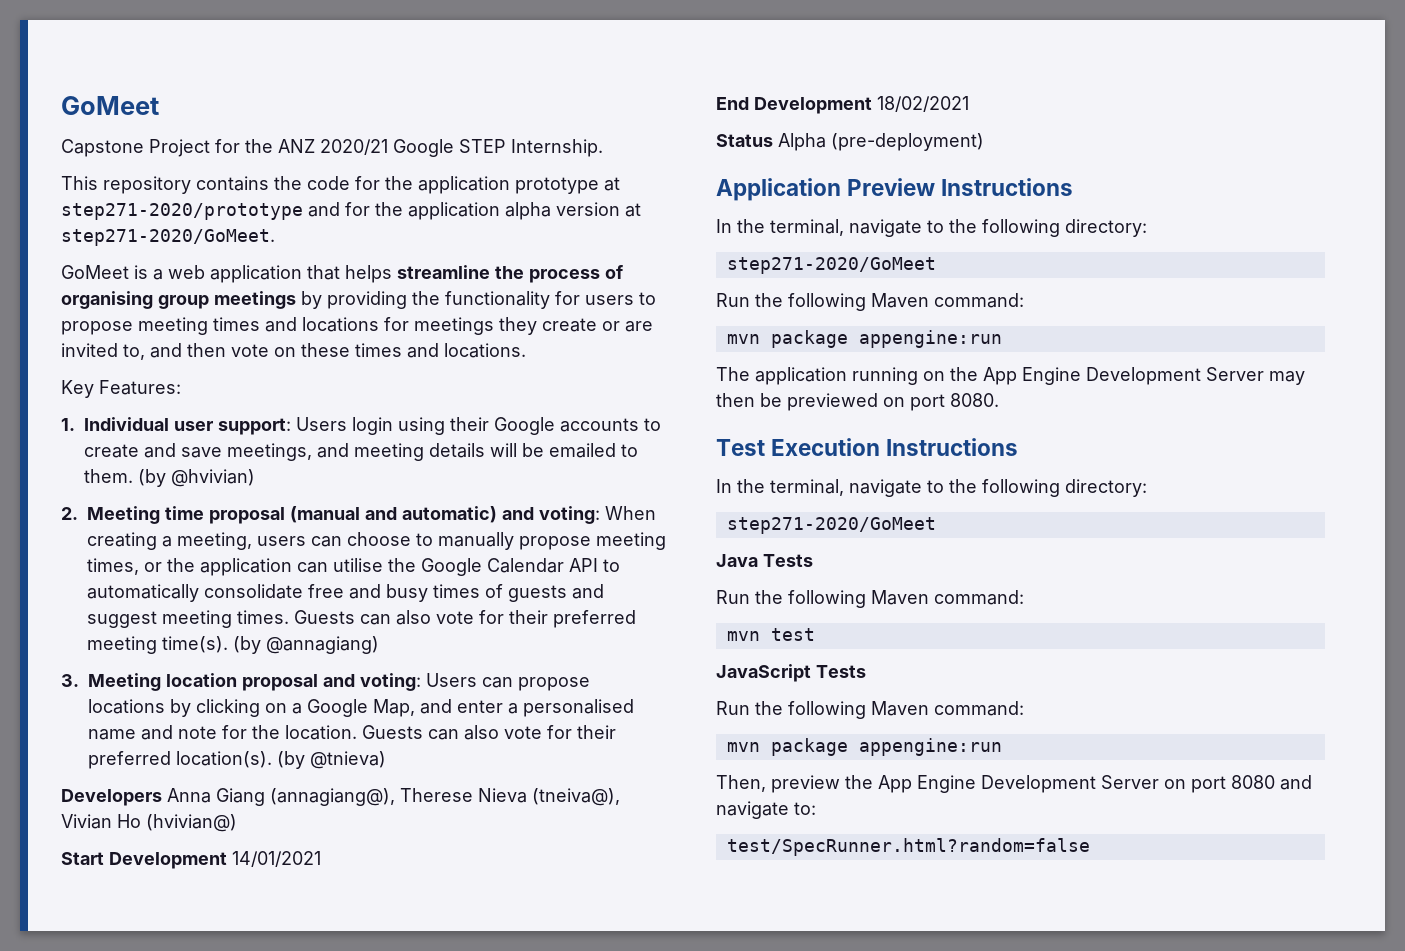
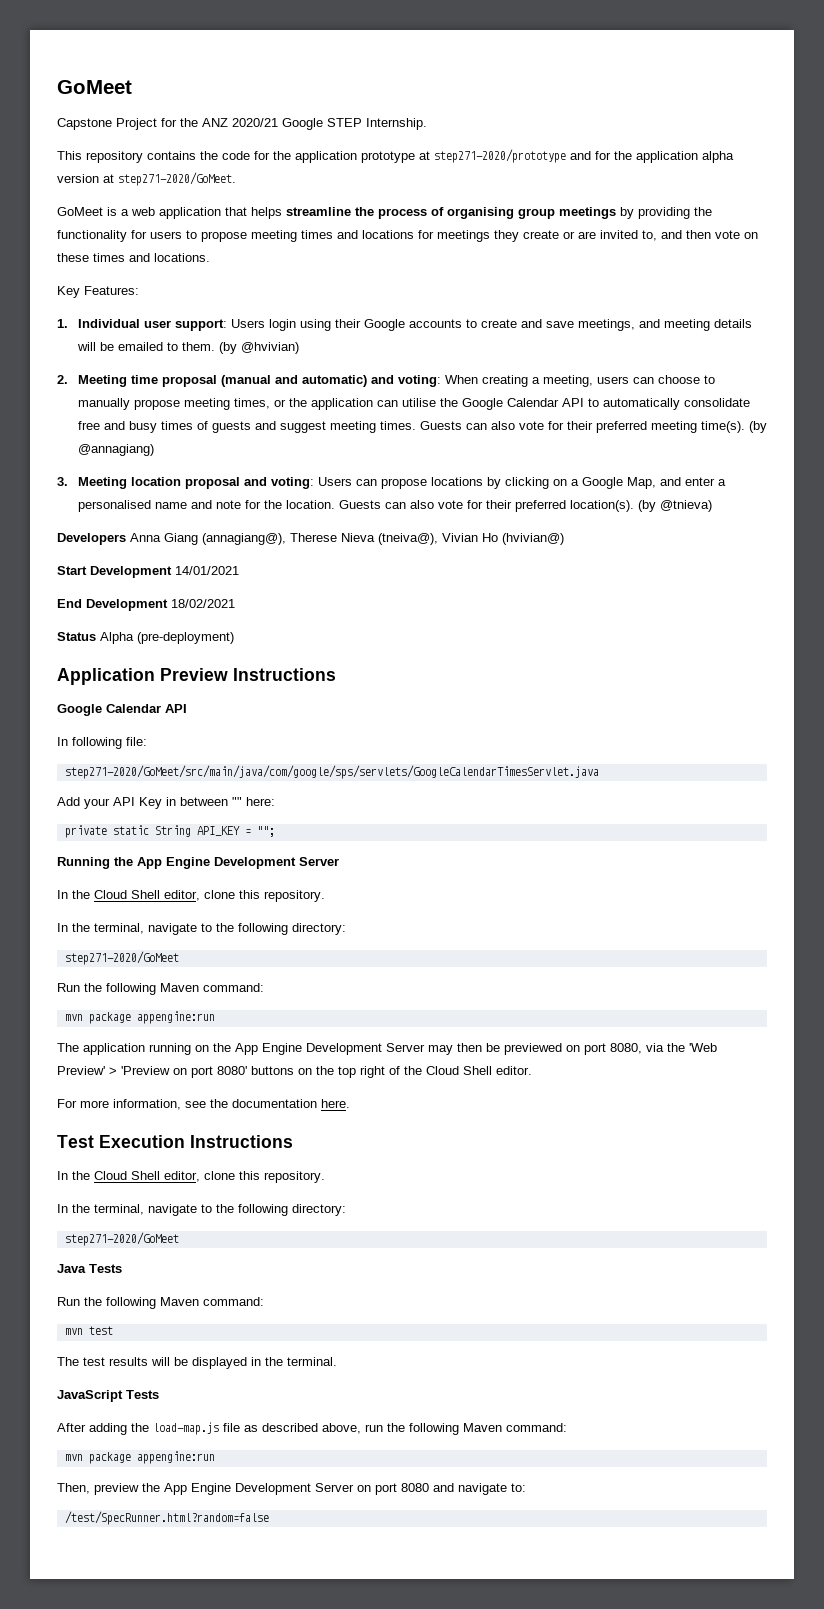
(1074, 187) none -> [57,704,187,716] [57,737,147,749] [64,765,599,779] [57,797,275,809] [64,825,275,838] [57,857,339,869] [57,890,325,902] // Google Calendar API // In following file: // step271-2020/GoMeet/src/main/java/com/google/sps/servlets/GoogleCalendarTimesServlet.java // Add your API Key in between "" here: // private static String API_KEY = ""; // Running the App Engine Development Server // In the Cloud Shell editor, clone this repository.
[950,393,999,407] [716,438,1019,456] 8080. // Test Execution Instructions -> [610,1043,717,1054] [57,1066,532,1078] [57,1099,350,1110] [57,1135,293,1148] [57,1171,325,1183] 8080, via the 'Web Preview' > 'Preview on port 8080' buttons on the top right of the Cloud Shell editor. // For more information, see the documentation here. // Test Execution Instructions // In the Cloud Shell editor, clone this repository.
[716,664,866,682] [716,701,750,715] JavaScript Tests // Run -> [57,1357,337,1369] [57,1390,159,1402] [57,1422,383,1435] The test results will be displayed in the terminal. // JavaScript Tests // After adding the load-map.js file as described above, run
[726,838,1090,856] test/SpecRunner.html?random=false -> [64,1511,269,1525] /test/SpecRunner.html?random=false

